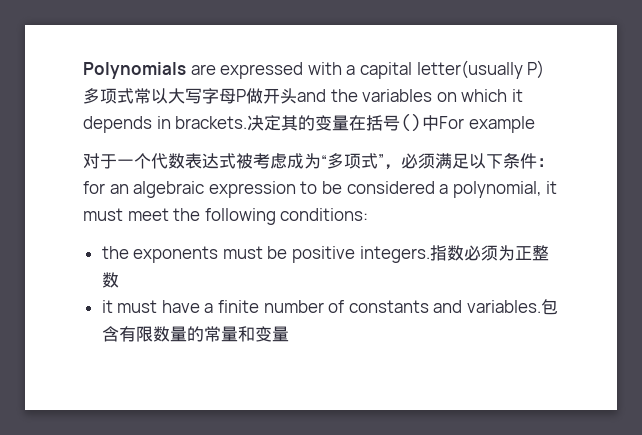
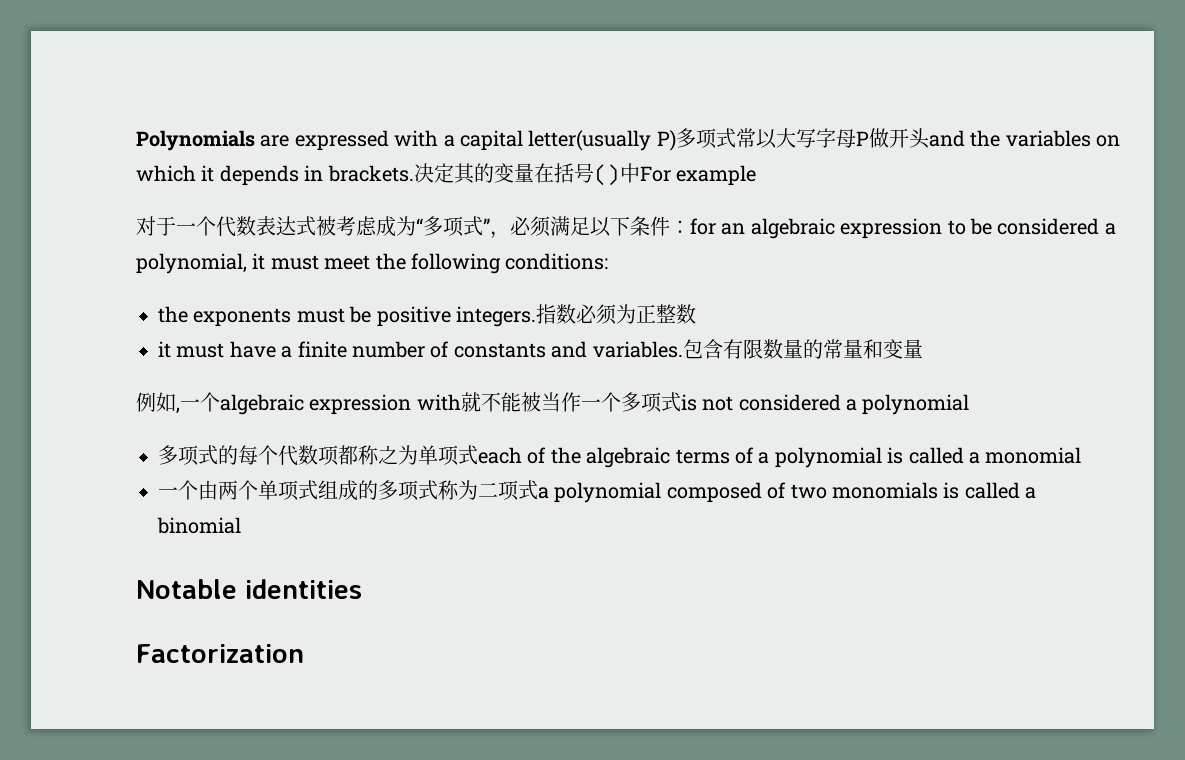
(289, 334) none -> [136,392,970,415] [158,445,1082,468] [158,480,1037,503] [157,517,241,534] [136,579,362,599] [136,644,304,663] // 例如,一个algebraic expression with就不能被当作一个多项式is not considered a polynomial // 多项式的每个代数项都称之为单项式each of the algebraic terms of a polynomial is called a monomial // 一个由两个单项式组成的多项式称为二项式a polynomial composed of two monomials is called a binomial // Notable identities // Factorization

